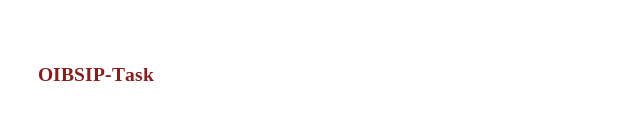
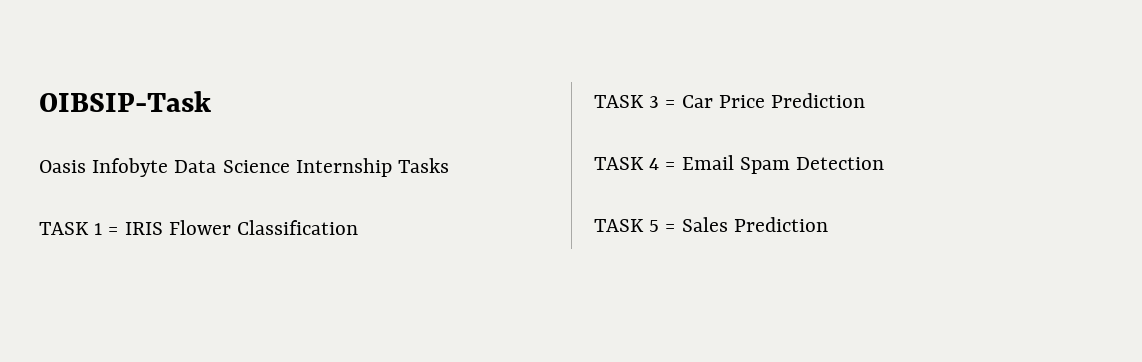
(154, 74) none -> [39,158,450,177] [39,220,359,235] [594,93,866,108] [594,155,885,174] [594,217,828,232] // Oasis Infobyte Data Science Internship Tasks // TASK 1 = IRIS Flower Classification // TASK 3 = Car Price Prediction // TASK 4 = Email Spam Detection // TASK 5 = Sales Prediction

